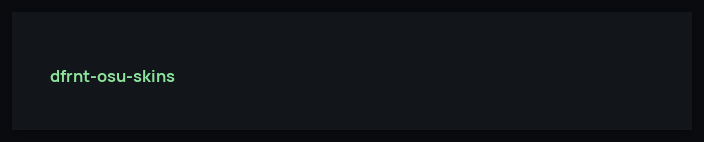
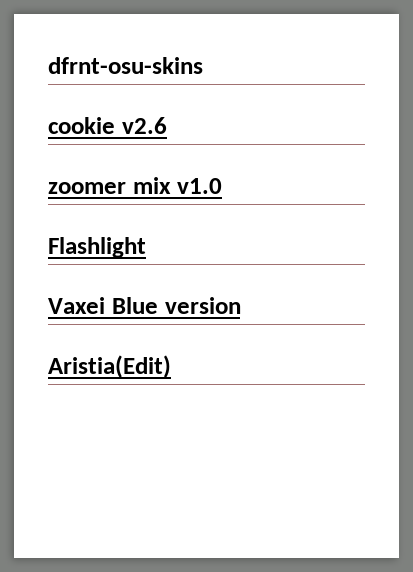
(175, 76) none -> [48,117,167,134] [48,177,222,194] [48,237,146,258] [48,297,241,314] [48,355,171,378] // cookie v2.6 // zoomer mix v1.0 // Flashlight // Vaxei Blue version // Aristia(Edit)

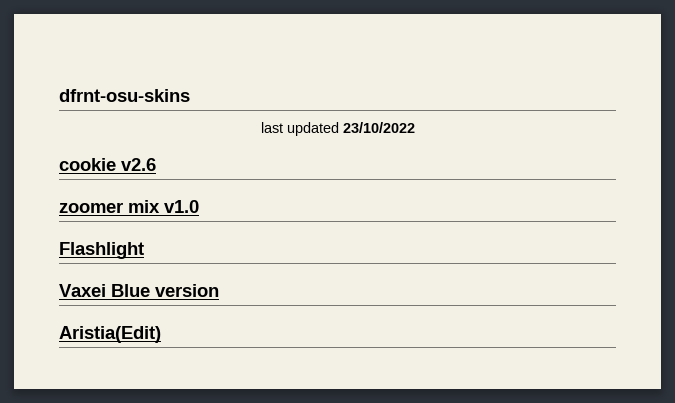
(203, 65) none -> [260,122,415,136] // last updated 23/10/2022

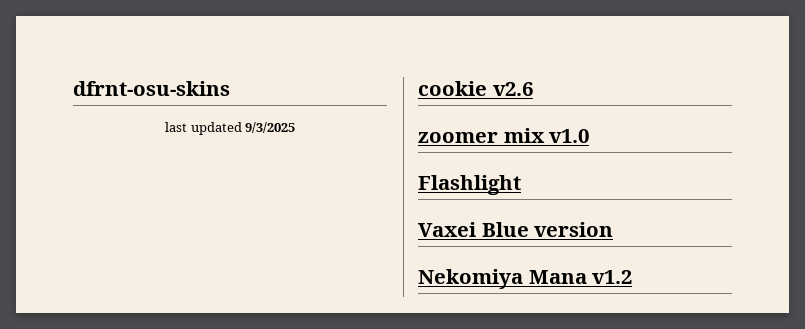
[342,122,415,133] 23/10/2022 -> [245,122,296,133] 9/3/2025
[59,326,161,343] Aristia(Edit) -> [418,269,633,289] Nekomiya Mana v1.2

